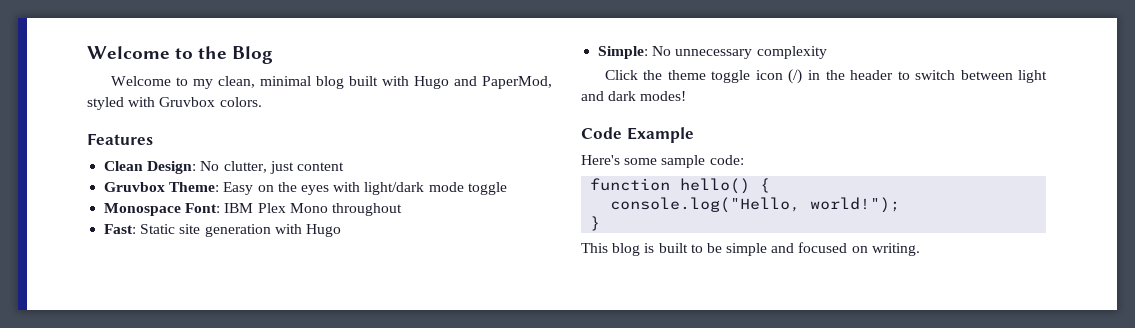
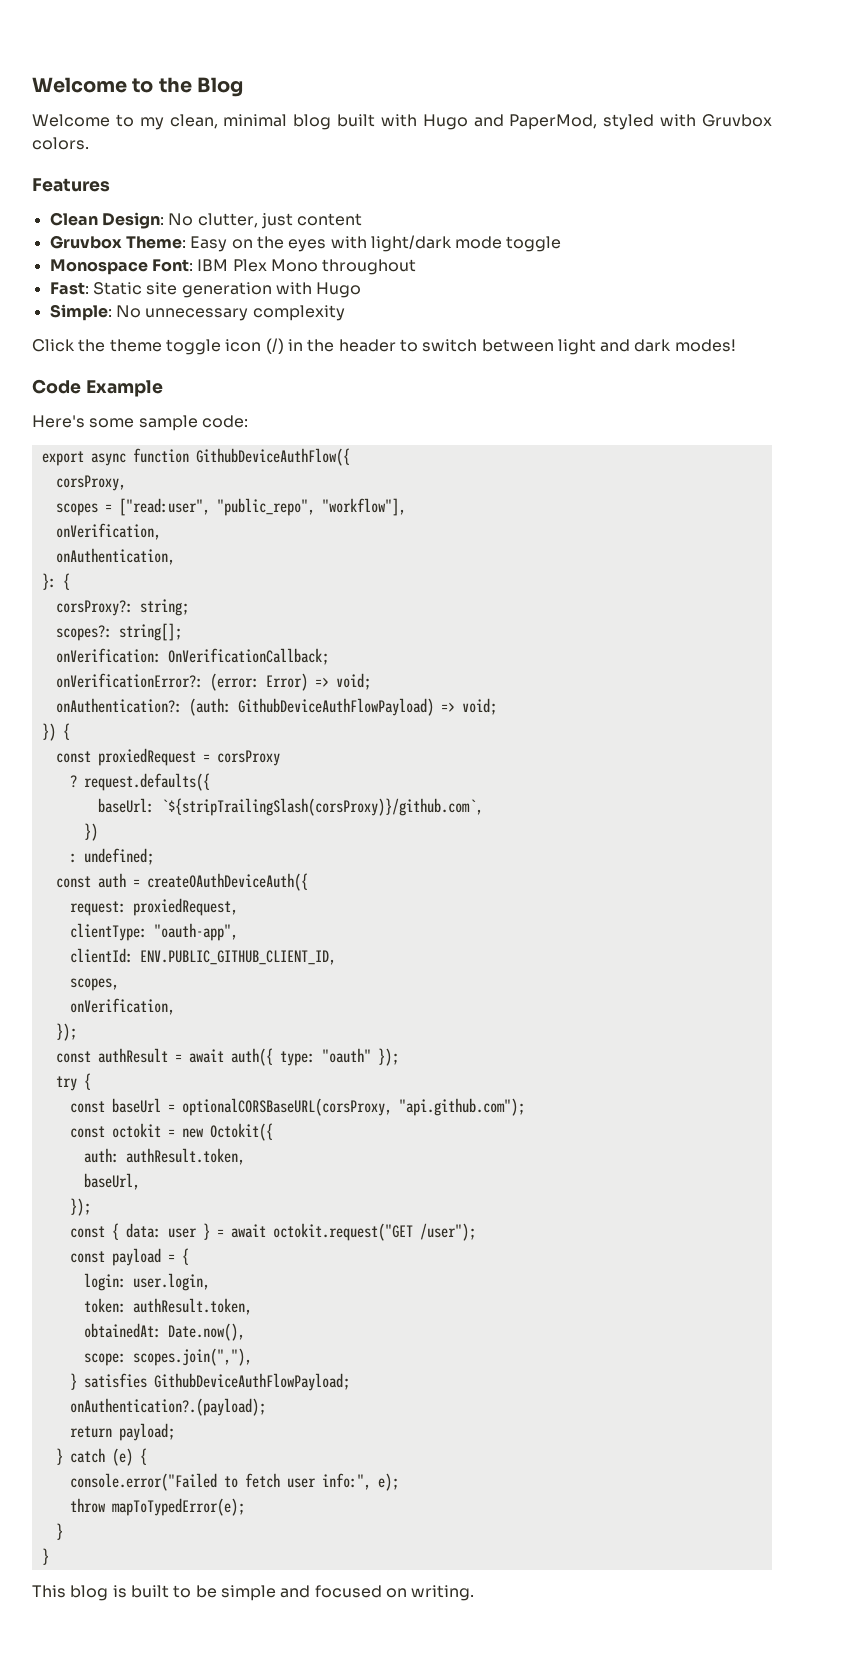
[590,178,771,194] [610,197,901,213] function hello() { // console.log("Hello, world!"); -> [41,448,350,466] [55,475,126,491] [55,498,406,516] [55,523,161,540] [55,548,175,565] [41,573,70,590] [55,599,189,616] [55,623,182,641] [55,648,329,665] [55,673,371,691] [55,698,497,716] [41,723,70,741] [55,748,280,766] [69,773,210,791] [97,798,483,816] [83,823,98,841] [69,848,154,865] [55,873,308,891] [69,898,238,916] [69,923,238,941] [69,948,336,965] [69,978,119,991] [69,998,175,1015] [55,1023,77,1041] [55,1048,399,1066] [55,1073,91,1091] [69,1098,525,1116] [69,1123,273,1141] [83,1148,245,1165] [83,1173,140,1190] [69,1198,91,1216] [69,1223,476,1241] [69,1248,189,1266] [83,1273,210,1291] [83,1298,252,1315] [83,1323,245,1341] [83,1348,252,1366] [69,1373,350,1391] [69,1398,266,1416] [69,1423,175,1441] [55,1448,147,1466] [69,1473,399,1491] [69,1498,245,1516] [55,1523,63,1540] export async function GithubDeviceAuthFlow({ // corsProxy, // scopes = ["read:user", "public_repo", "workflow"], // onVerification, // onAuthentication, // }: { // corsProxy?: string; // scopes?: string[]; // onVerification: OnVerificationCallback; // onVerificationError?: (error: Error) => void; // onAuthentication?: (auth: GithubDeviceAuthFlowPayload) => void; // }) { // const proxiedRequest = corsProxy // ? request.defaults({ // baseUrl: `${stripTrailingSlash(corsProxy)}/github.com`, // }) // : undefined; // const auth = createOAuthDeviceAuth({ // request: proxiedRequest, // clientType: "oauth-app", // clientId: ENV.PUBLIC_GITHUB_CLIENT_ID, // scopes, // onVerification, // }); // const authResult = await auth({ type: "oauth" }); // try { // const baseUrl = optionalCORSBaseURL(corsProxy, "api.github.com"); // const octokit = new Octokit({ // auth: authResult.token, // baseUrl, // }); // const { data: user } = await octokit.request("GET /user"); // const payload = { // login: user.login, // token: authResult.token, // obtainedAt: Date.now(), // scope: scopes.join(","), // } satisfies GithubDeviceAuthFlowPayload; // onAuthentication?.(payload); // return payload; // } catch (e) { // console.error("Failed to fetch user info:", e); // throw mapToTypedError(e); // }

